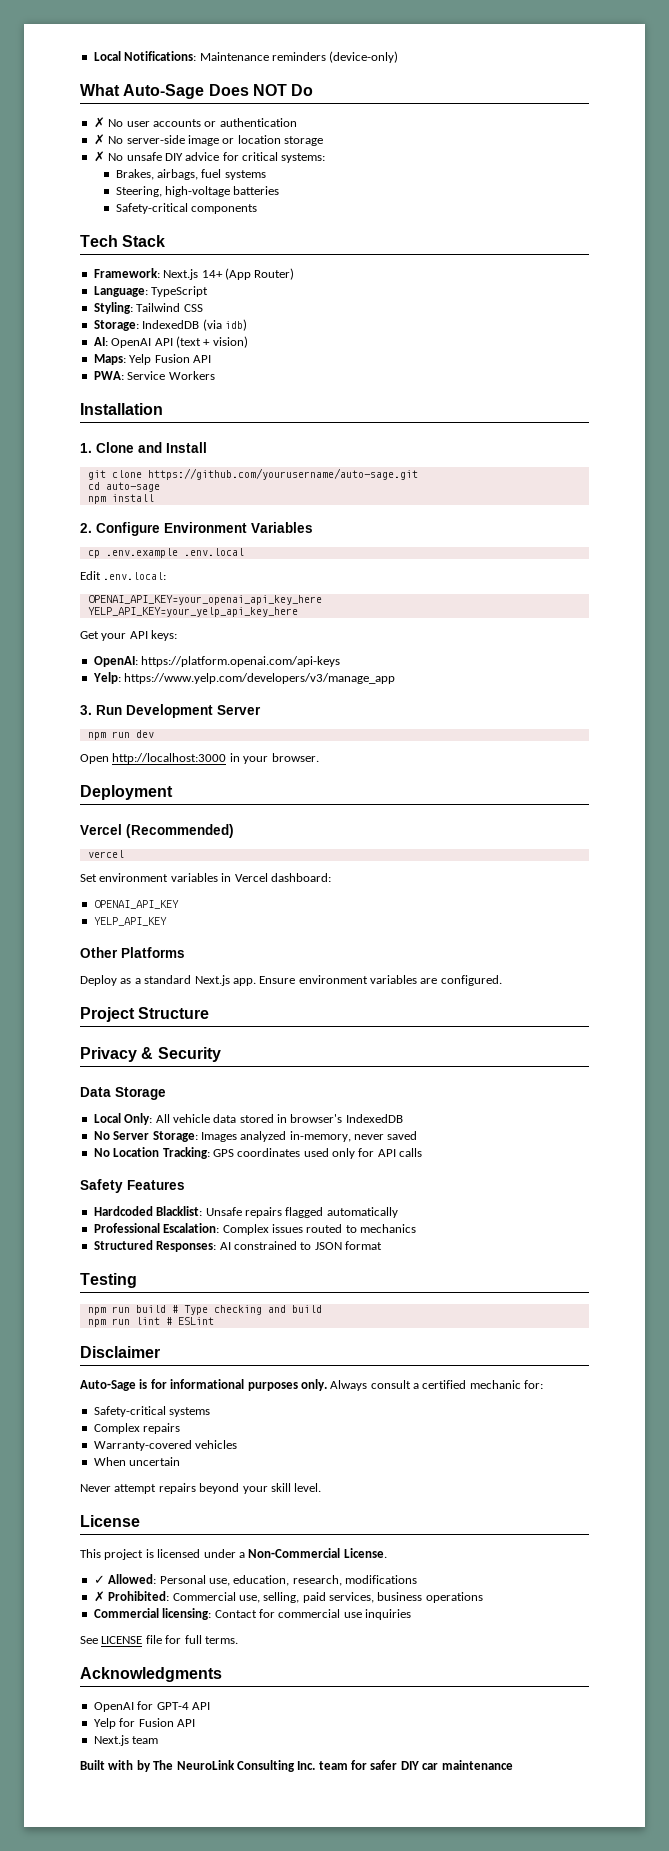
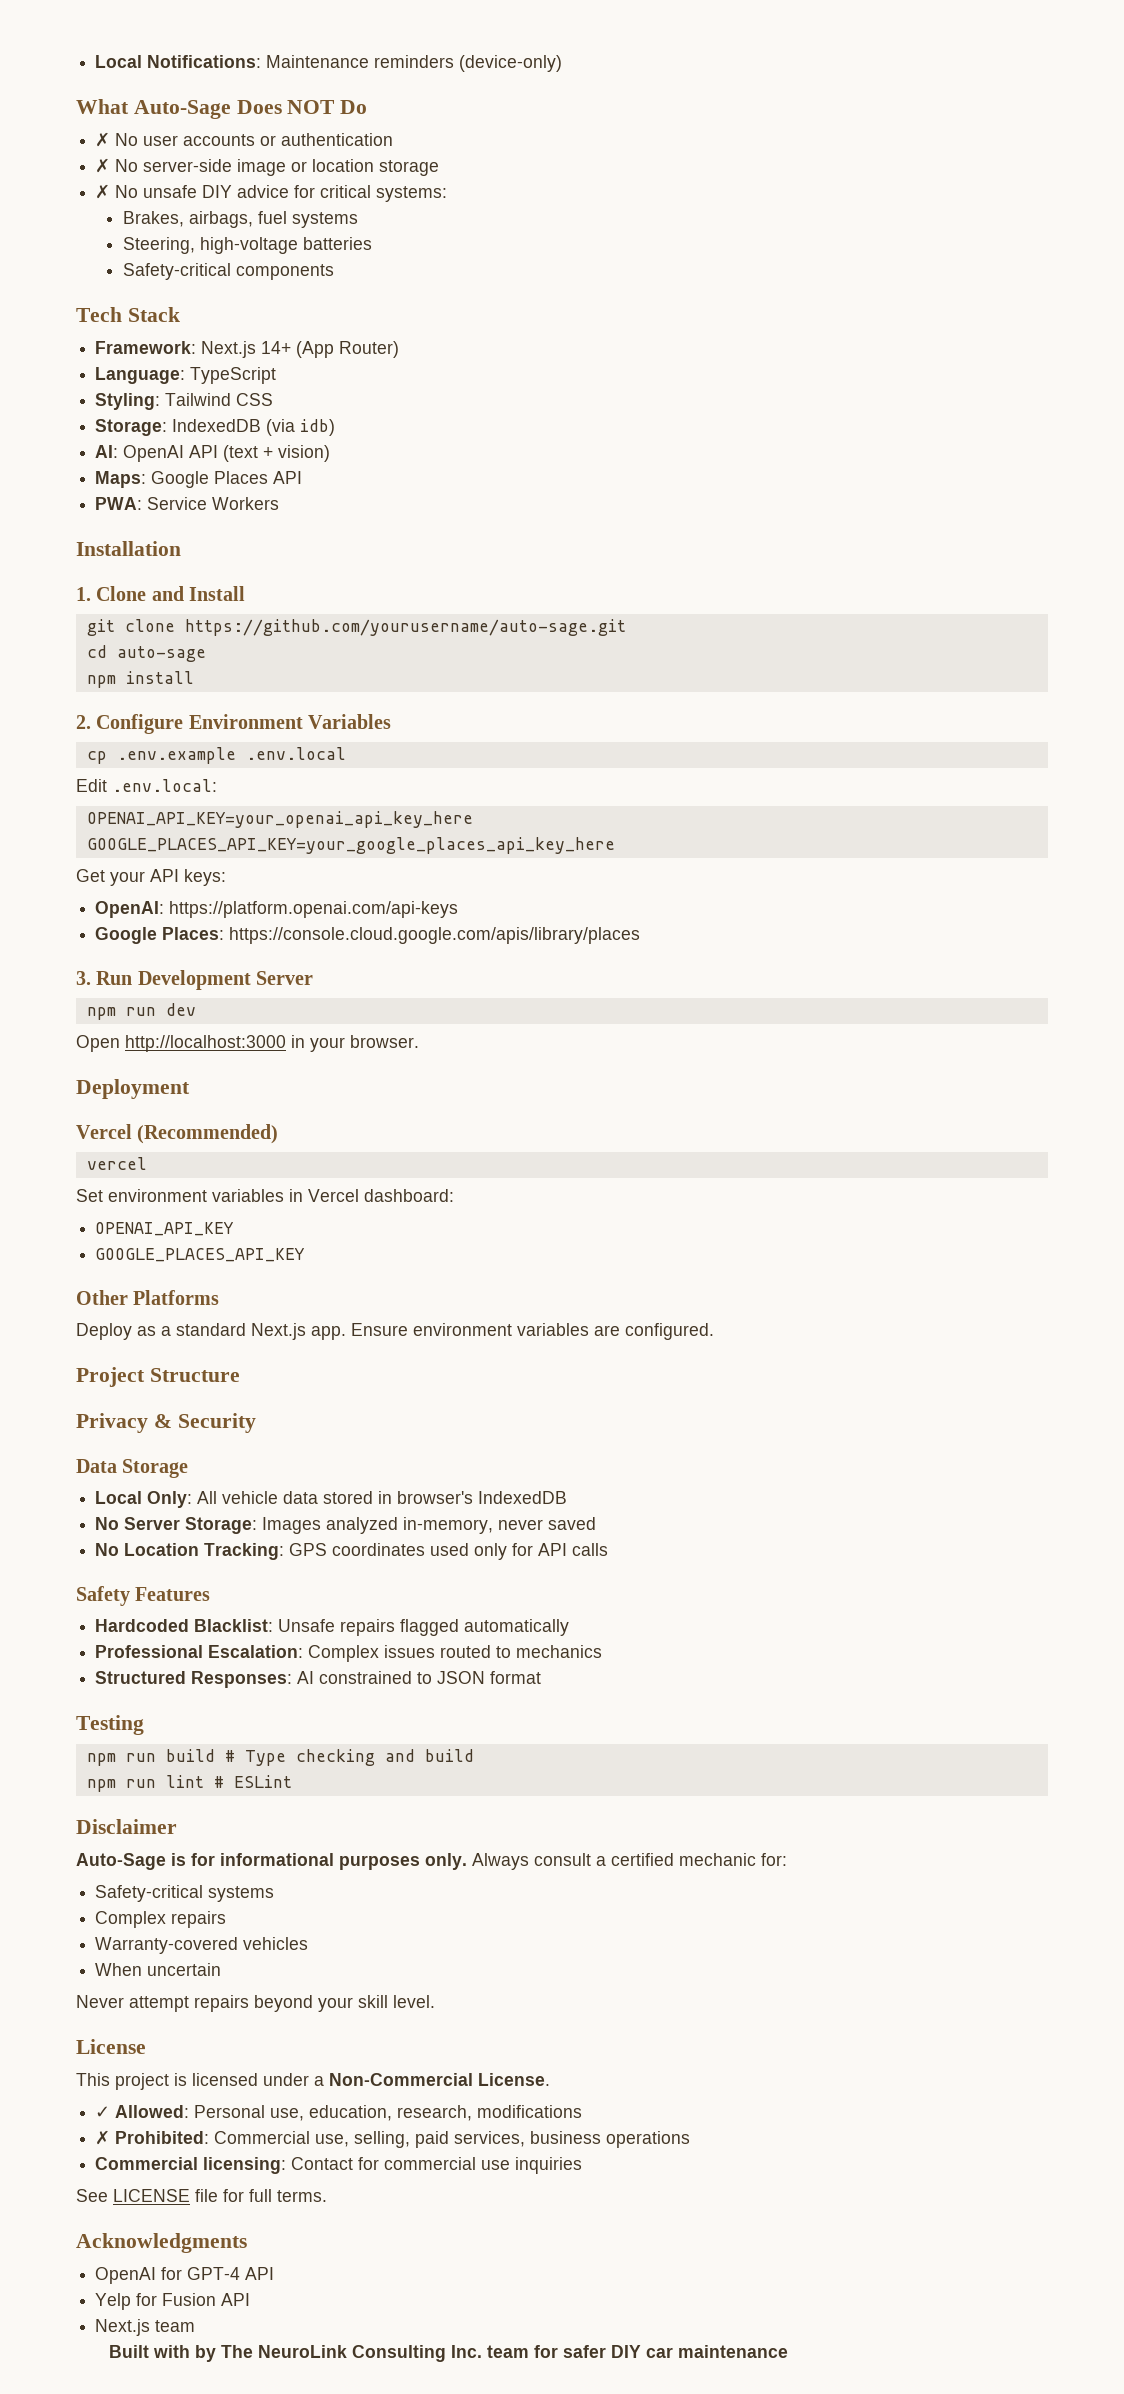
[129,354,190,365] Yelp Fusion -> [151,471,269,488] Google Places
[87,607,298,617] YELP_API_KEY=your_yelp_api_key_here -> [86,837,615,854] GOOGLE_PLACES_API_KEY=your_google_places_api_key_here
[92,672,396,684] Yelp: https://www.yelp.com/developers/v3/manage_app -> [95,927,641,944] Google Places: https://console.cloud.google.com/apis/library/places
[93,917,167,926] YELP_API_KEY -> [95,1248,306,1262] GOOGLE_PLACES_API_KEY

